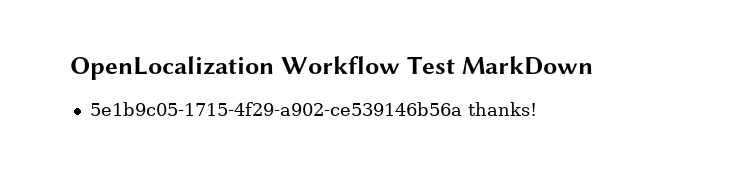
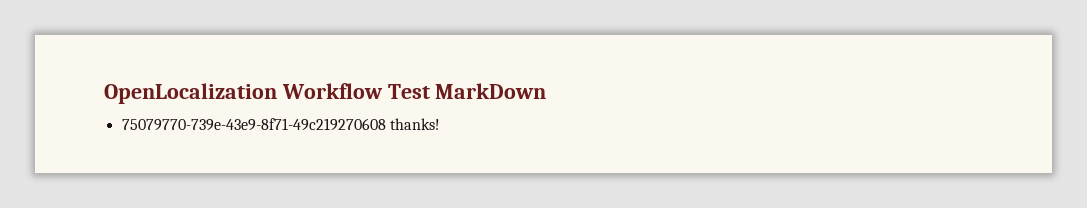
[89,102,462,116] 5e1b9c05-1715-4f29-a902-ce539146b56a -> [121,118,386,131] 75079770-739e-43e9-8f71-49c219270608

